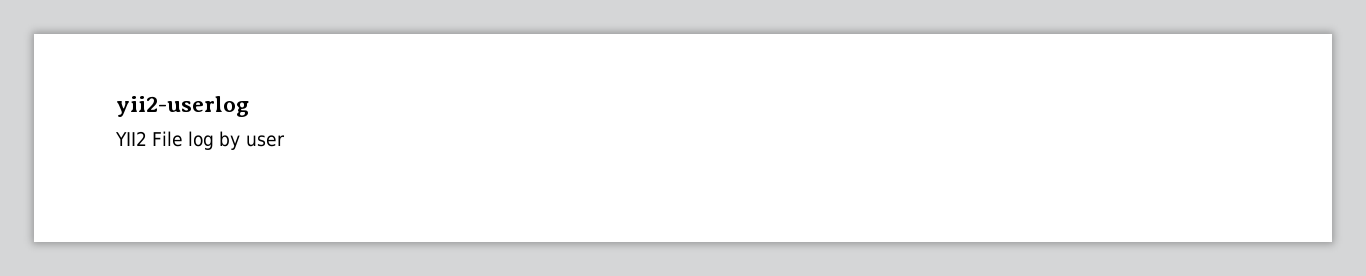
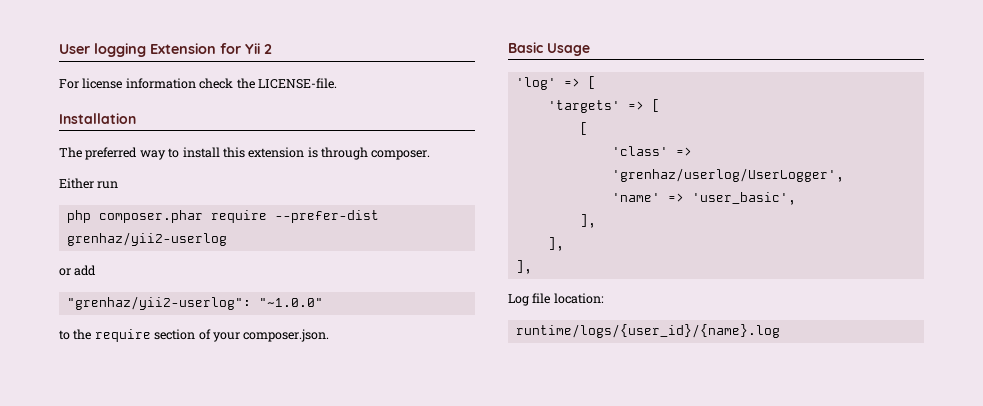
[116,96,249,117] [115,131,285,150] yii2-userlog // YII2 File log by user -> [59,43,272,57] [59,78,337,89] [59,113,136,124] [59,147,431,160] [59,178,119,189] [66,210,379,223] [66,232,227,246] [59,265,97,276] [66,296,323,310] [59,329,330,342] [508,42,590,56] [515,76,596,90] [547,99,660,113] [579,122,588,135] [611,146,692,156] [611,168,844,182] [611,192,796,205] [579,214,596,228] [547,237,564,251] [515,260,532,274] [508,293,604,306] [515,324,780,338] User logging Extension for Yii 2 // For license information check the LICENSE-file. // Installation // The preferred way to install this extension is through composer. // Either run // php composer.phar require --prefer-dist grenhaz/yii2-userlog // or add // "grenhaz/yii2-userlog": "~1.0.0" // to the require section of your composer.json. // Basic Usage // 'log' => [ // 'targets' => [ // [ // 'class' => 'grenhaz/userlog/UserLogger', // 'name' => 'user_basic', // ], // ], // ], // Log file location: // runtime/logs/{user_id}/{name}.log

